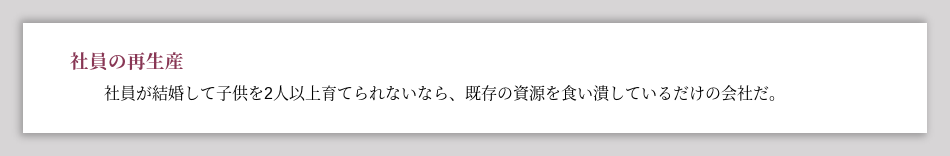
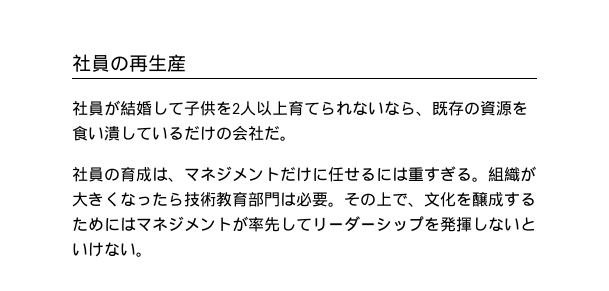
(786, 98) none -> [72,166,536,182] [72,191,536,207] [72,216,536,232] [72,242,152,257] // 社員の育成は、マネジメントだけに任せるには重すぎる。組織が大きくなったら技術教育部門は必要。その上で、文化を醸成するためにはマネジメントが率先してリーダーシップを発揮しないといけない。

